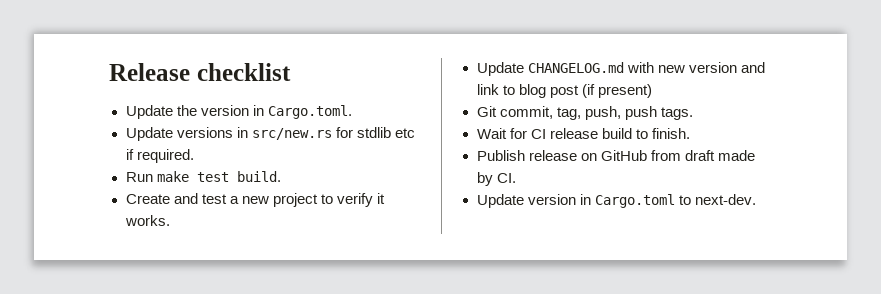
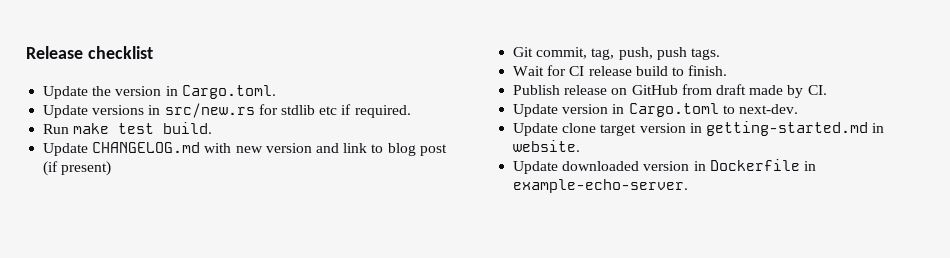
[125,193,385,207] [124,215,170,226] // Create and test a new project to verify it works. -> (213, 128) none
(756, 199) none -> [513,121,885,136] [513,140,581,152] [513,159,816,174] [513,179,689,193] // Update clone target version in getting-started.md in website. // Update downloaded version in Dockerfile in example-echo-server.

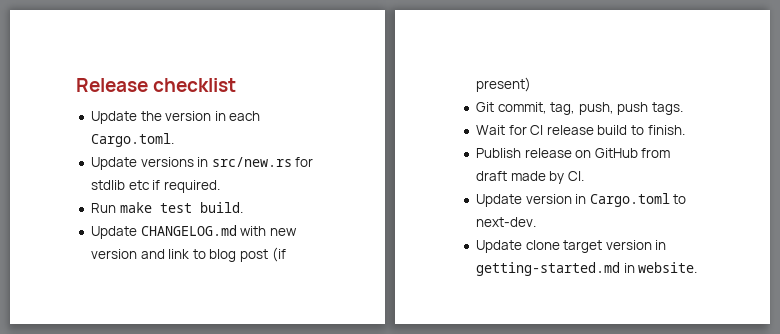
(178, 91) none -> [229,111,261,121] each
[513,159,816,174] [513,179,689,193] // Update downloaded version in Dockerfile in example-echo-server. -> (698, 267) none

